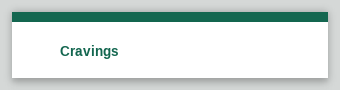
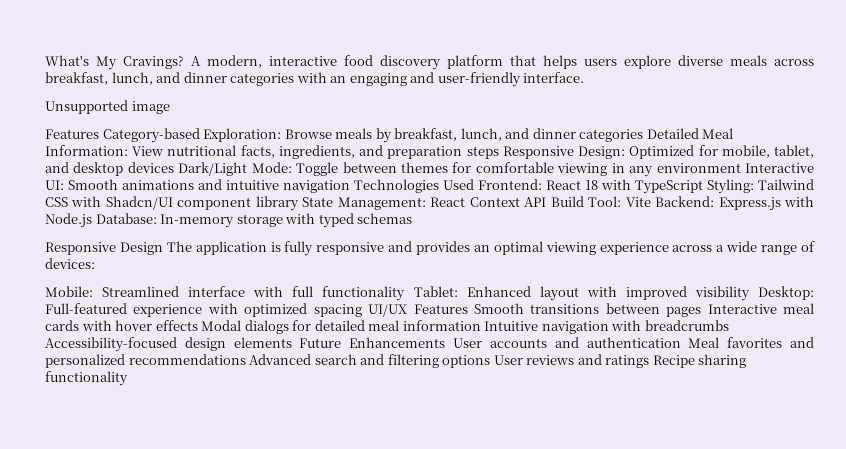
[60,45,119,59] Cravings -> [45,55,814,70] [45,72,585,87] [45,100,170,114] [45,128,734,143] [45,145,815,159] [45,162,815,177] [45,179,814,194] [45,196,815,211] [45,213,413,228] [45,241,815,256] [45,258,95,269] [45,286,815,301] [45,303,814,317] [45,320,729,334] [45,337,815,352] [45,354,747,368] [45,371,128,386] What's My Cravings? A modern, interactive food discovery platform that helps users explore diverse meals across breakfast, lunch, and dinner categories with an engaging and user-friendly interface. // Unsupported image // Features Category-based Exploration: Browse meals by breakfast, lunch, and dinner categories Detailed Meal Information: View nutritional facts, ingredients, and preparation steps Responsive Design: Optimized for mobile, tablet, and desktop devices Dark/Light Mode: Toggle between themes for comfortable viewing in any environment Interactive UI: Smooth animations and intuitive navigation Technologies Used Frontend: React 18 with TypeScript Styling: Tailwind CSS with Shadcn/UI component library State Management: React Context API Build Tool: Vite Backend: Express.js with Node.js Database: In-memory storage with typed schemas // Responsive Design The application is fully responsive and provides an optimal viewing experience across a wide range of devices: // Mobile: Streamlined interface with full functionality Tablet: Enhanced layout with improved visibility Desktop: Full-featured experience with optimized spacing UI/UX Features Smooth transitions between pages Interactive meal cards with hover effects Modal dialogs for detailed meal information Intuitive navigation with breadcrumbs Accessibility-focused design elements Future Enhancements User accounts and authentication Meal favorites and personalized recommendations Advanced search and filtering options User reviews and ratings Recipe sharing functionality

